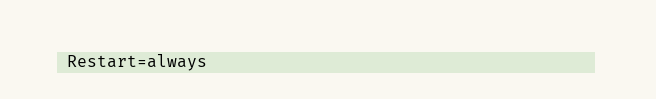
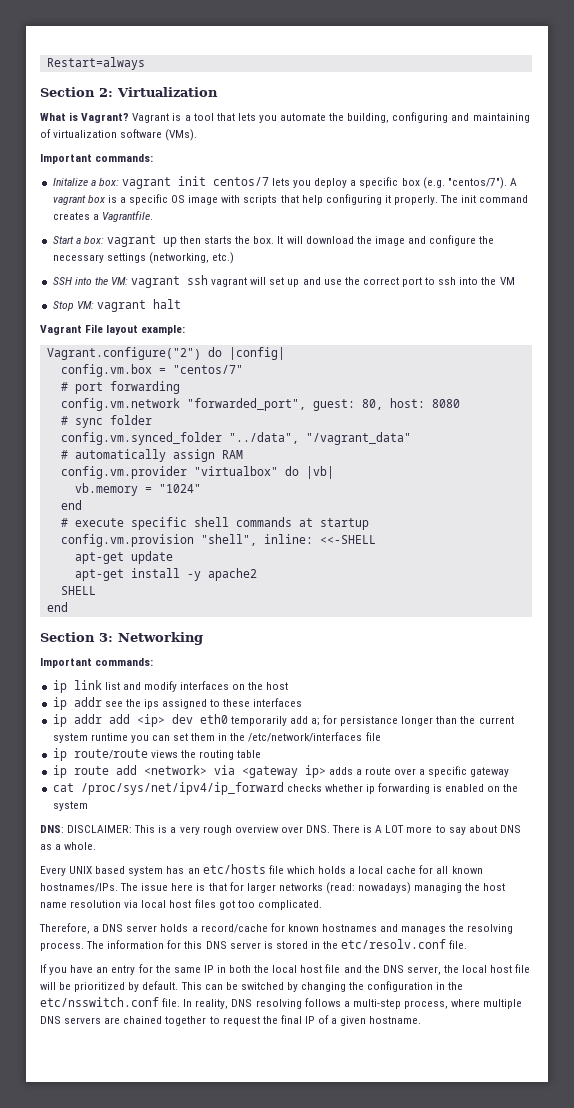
(208, 62) none -> [40,87,218,97] [40,112,530,123] [40,129,198,141] [40,154,154,164] [52,176,517,189] [52,194,529,205] [52,211,153,222] [52,235,495,247] [52,252,234,264] [52,275,515,288] [52,299,181,312] [40,324,186,335] [46,347,285,360] [60,364,243,377] [60,381,180,394] [60,398,460,411] [60,415,152,428] [60,432,411,445] [60,449,243,462] [60,466,334,479] [74,483,201,496] [60,500,82,510] [60,517,369,530] [60,534,376,547] [74,551,173,564] [74,568,257,581] [60,586,96,595] [46,602,68,612] [40,632,203,645] [40,658,154,668] [52,680,289,693] [52,697,303,710] [52,714,514,727] [52,732,381,743] [52,748,262,761] [52,765,510,778] [52,782,519,795] [52,801,88,811] [40,825,521,835] [40,842,97,850] [40,864,483,876] [40,882,506,894] [40,899,322,910] [39,923,514,934] [40,939,468,951] [40,964,531,975] [40,981,464,992] [40,997,523,1009] [40,1015,422,1026] // Section 2: Virtualization // What is Vagrant? Vagrant is a tool that lets you automate the building, configuring and maintaining of virtualization software (VMs). // Important commands: // Initalize a box: vagrant init centos/7 lets you deploy a specific box (e.g. "centos/7"). A vagrant box is a specific OS image with scripts that help configuring it properly. The init command creates a Vagrantfile. // Start a box: vagrant up then starts the box. It will download the image and configure the necessary settings (networking, etc.) // SSH into the VM: vagrant ssh vagrant will set up and use the correct port to ssh into the VM // Stop VM: vagrant halt // Vagrant File layout example: // Vagrant.configure("2") do |config| // config.vm.box = "centos/7" // # port forwarding // config.vm.network "forwarded_port", guest: 80, host: 8080 // # sync folder // config.vm.synced_folder "../data", "/vagrant_data" // # automatically assign RAM // config.vm.provider "virtualbox" do |vb| // vb.memory = "1024" // end // # execute specific shell commands at startup // config.vm.provision "shell", inline: <<-SHELL // apt-get update // apt-get install -y apache2 // SHELL // end // Section 3: Networking // Important commands: // ip link list and modify interfaces on the host // ip addr see the ips assigned to these interfaces // ip addr add <ip> dev eth0 temporarily add a; for persistance longer than the current system runtime you can set them in the /etc/network/interfaces file // ip route/route views the routing table // ip route add <network> via <gateway ip> adds a route over a specific gateway // cat /proc/sys/net/ipv4/ip_forward checks whether ip forwarding is enabled on the system // DNS: DISCLAIMER: This is a very rough overview over DNS. There is A LOT more to say about DNS as a whole. // Every UNIX based system has an etc/hosts file which holds a local cache for all known hostnames/IPs. The issue here is that for larger networks (read: nowadays) managing the host name resolution via local host files got too complicated. // Therefore, a DNS server holds a record/cache for known hostnames and manages the resolving process. The information for this DNS server is stored in the etc/resolv.conf file. // If you have an entry for the same IP in both the local host file and the DNS server, the local host file will be prioritized by default. This can be switched by changing the configuration in the etc/nsswitch.conf file. In reality, DNS resolving follows a multi-step process, where multiple DNS servers are chained together to request the final IP of a given hostname.

